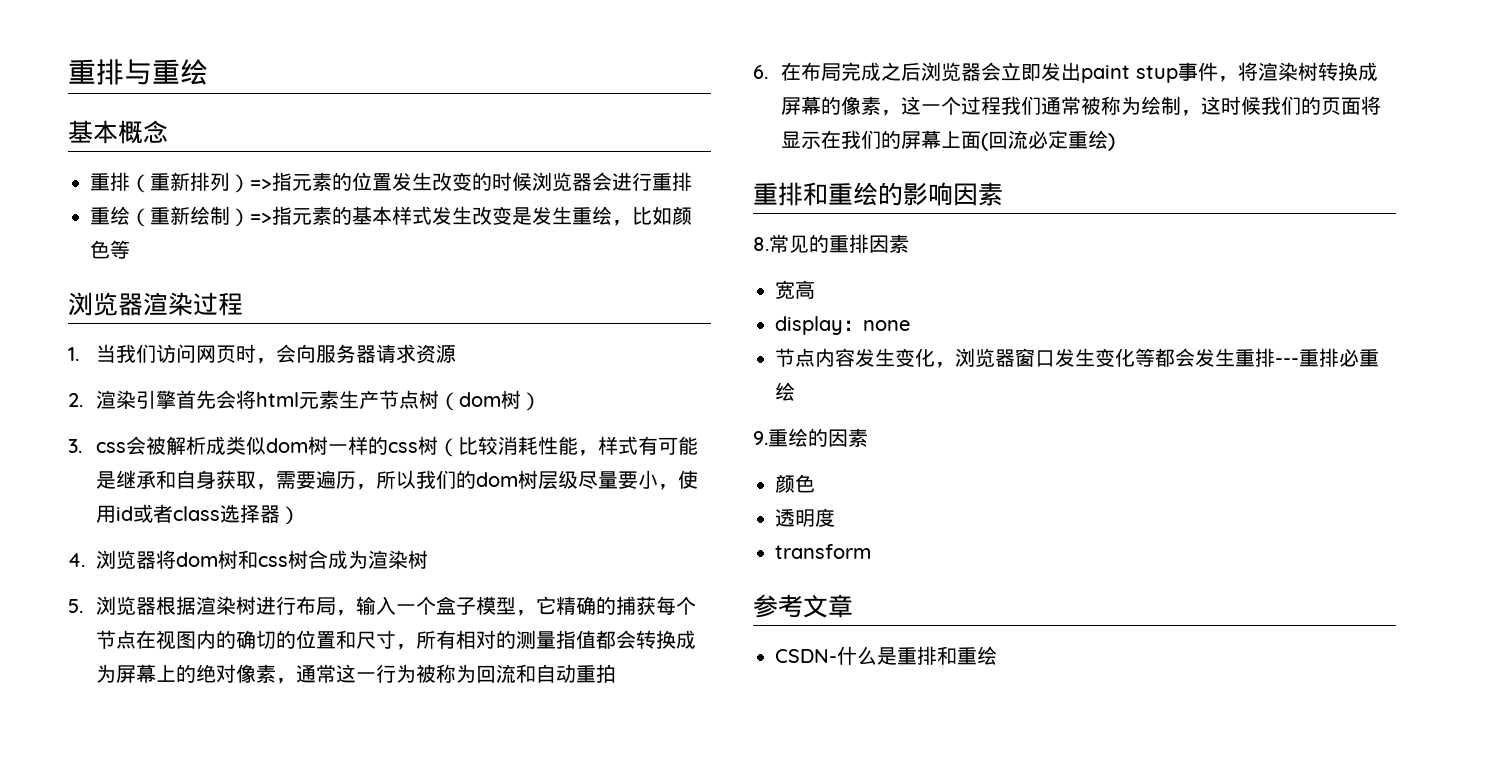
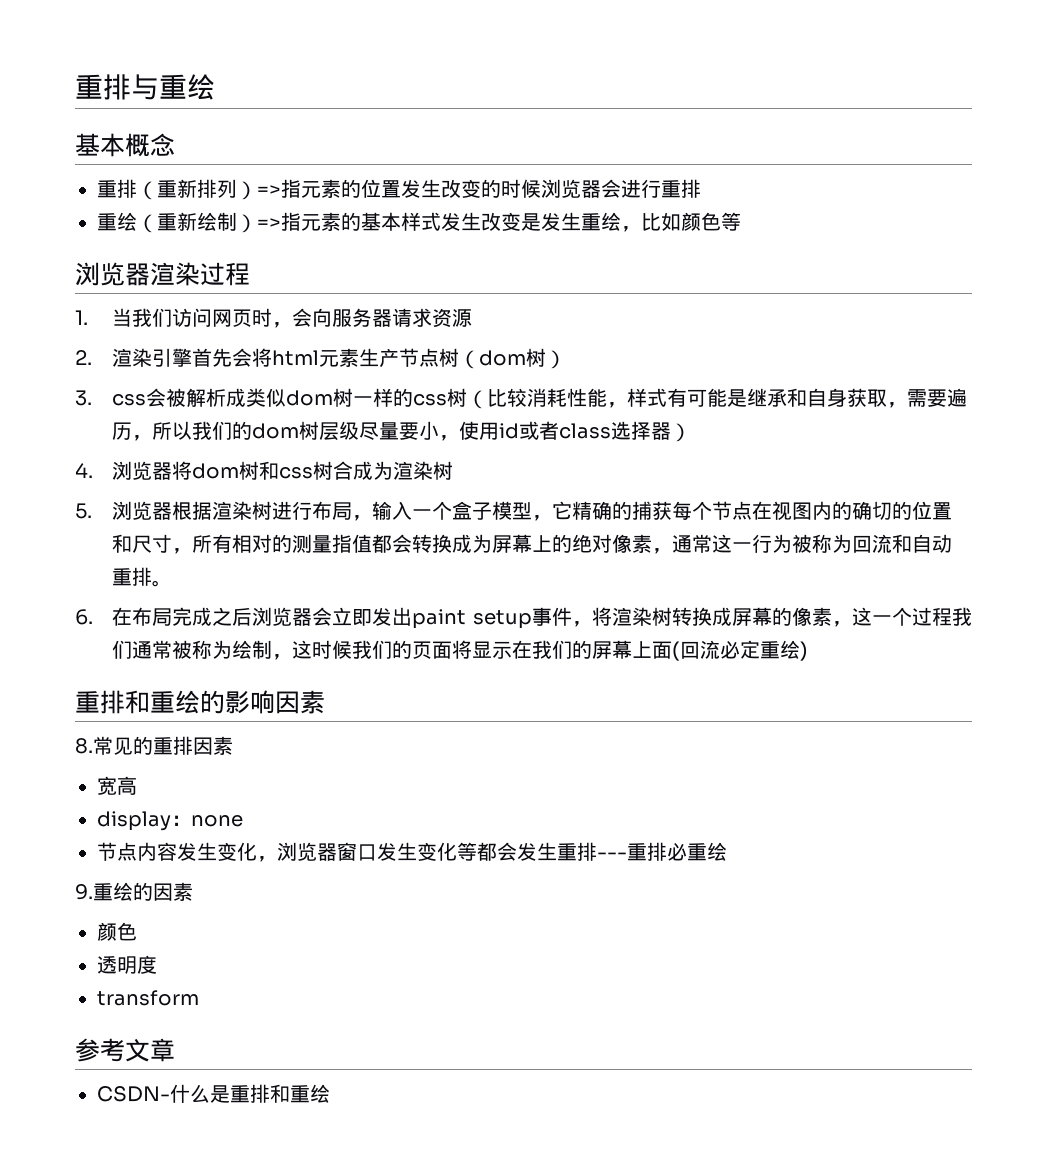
[596,664,617,683] 拍 -> [132,567,173,587] 排。
[1136,65,1179,83] stup -> [472,610,532,629] setup

